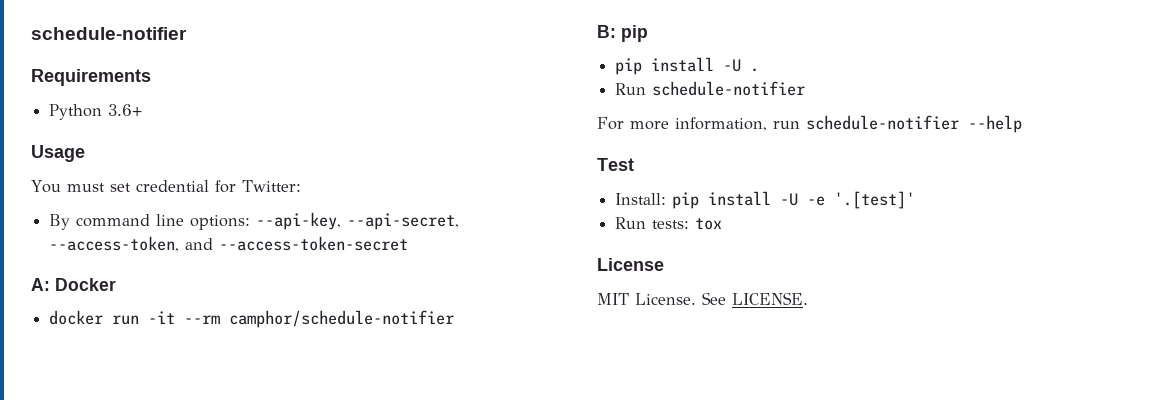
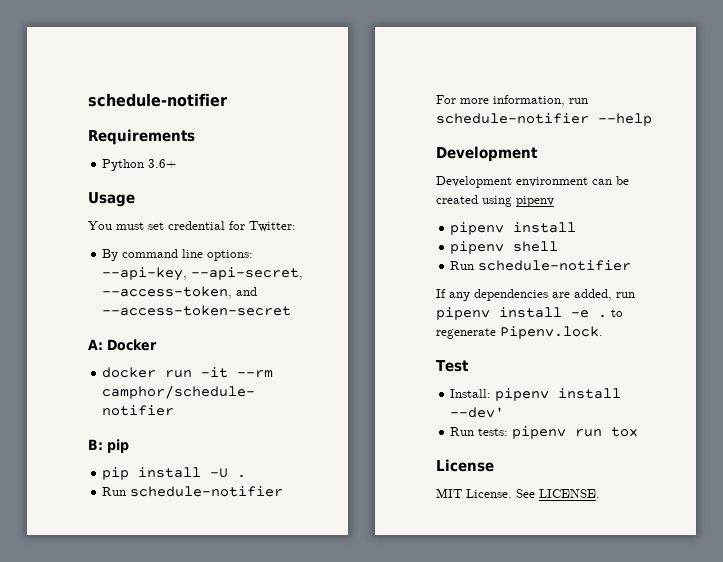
[597,158,634,171] [615,191,916,209] Test // Install: pip install -U -e '.[test]' -> [436,146,538,162] [436,176,629,188] [436,195,554,207] [450,222,577,235] [450,241,559,254] [450,260,632,271] [436,289,635,301] [436,307,623,320] [436,326,603,339] [436,360,469,372] [450,388,622,401] [450,407,505,418] Development // Development environment can be created using pipenv // pipenv install // pipenv shell // Run schedule-notifier // If any dependencies are added, run pipenv install -e . to regenerate Pipenv.lock. // Test // Install: pipenv install --dev'
(690, 224) none -> [512,426,603,439] pipenv run

